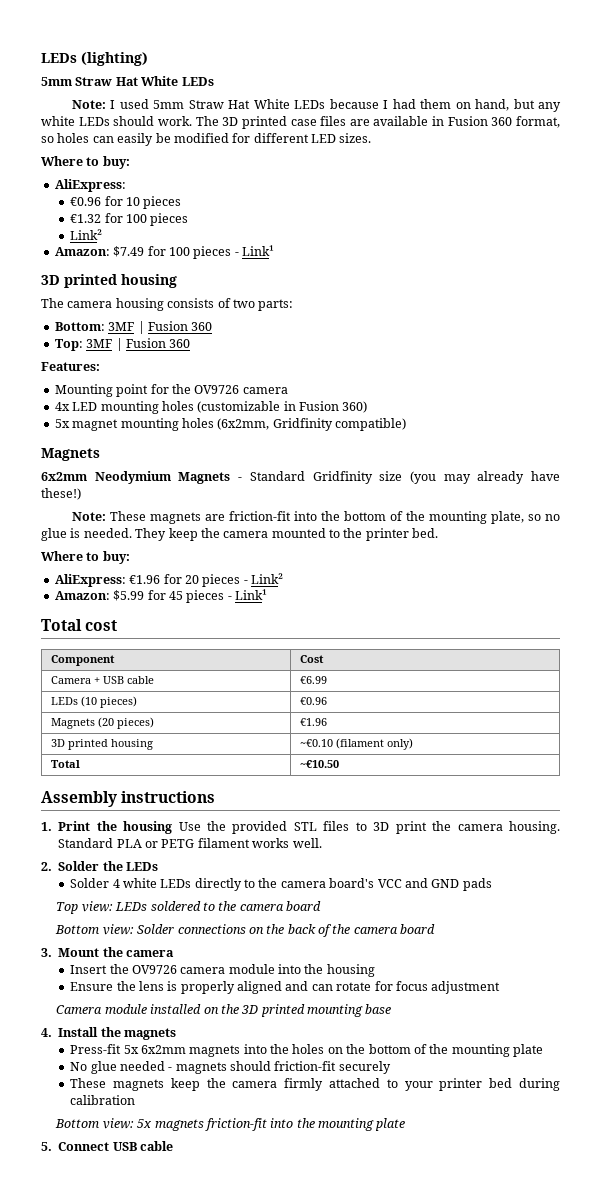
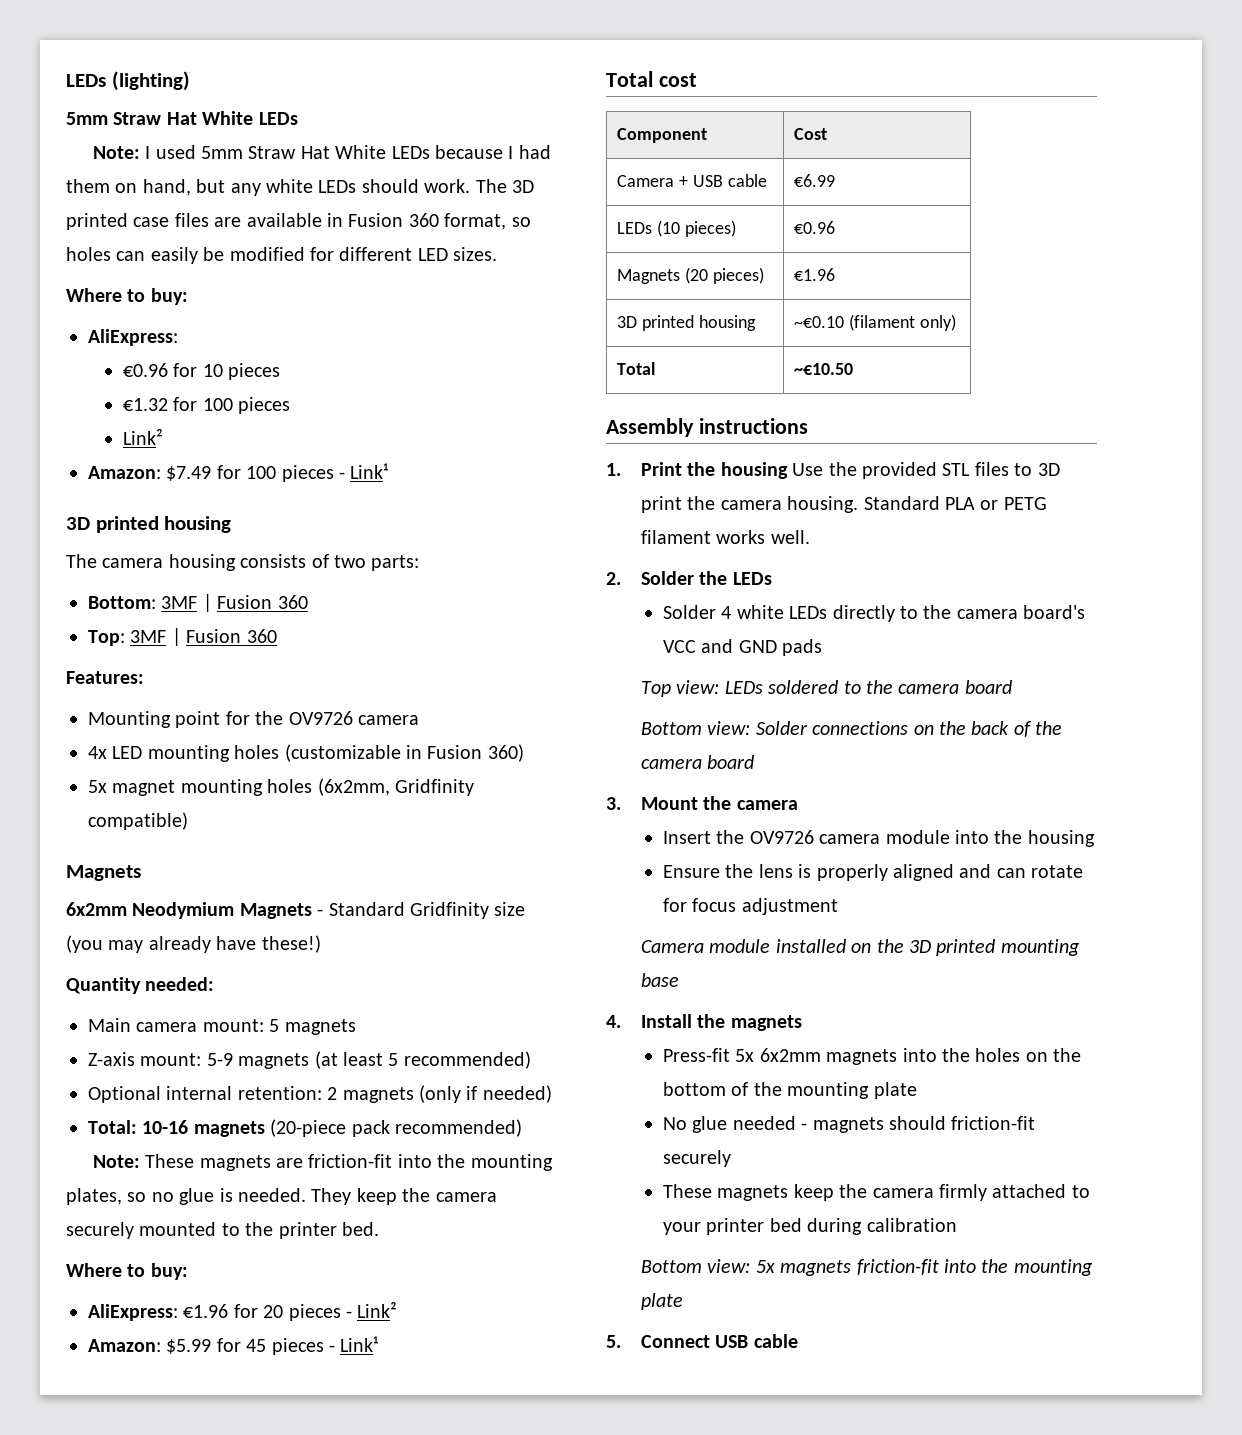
(81, 494) none -> [66,977,215,994] [88,1018,356,1035] [88,1051,531,1069] [88,1085,552,1103] [88,1119,522,1137] // Quantity needed: // Main camera mount: 5 magnets // Z-axis mount: 5-9 magnets (at least 5 recommended) // Optional internal retention: 2 magnets (only if needed) // Total: 10-16 magnets (20-piece pack recommended)
[343,511,524,524] bottom of the mounting plate, -> [470,1154,553,1171] [66,1188,122,1205] mounting plates,
(269, 534) none -> [66,1222,134,1239] securely

